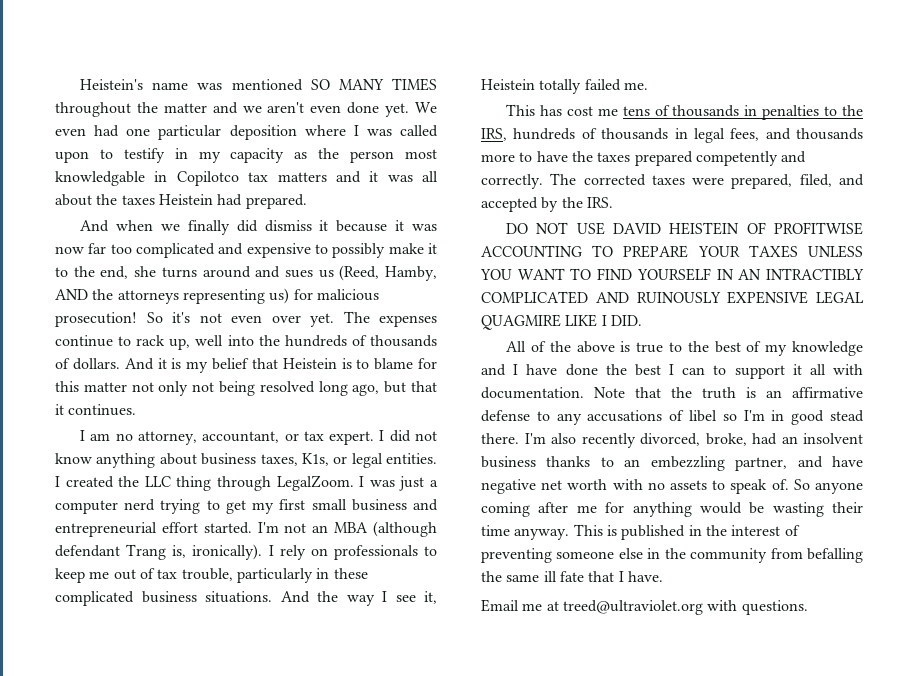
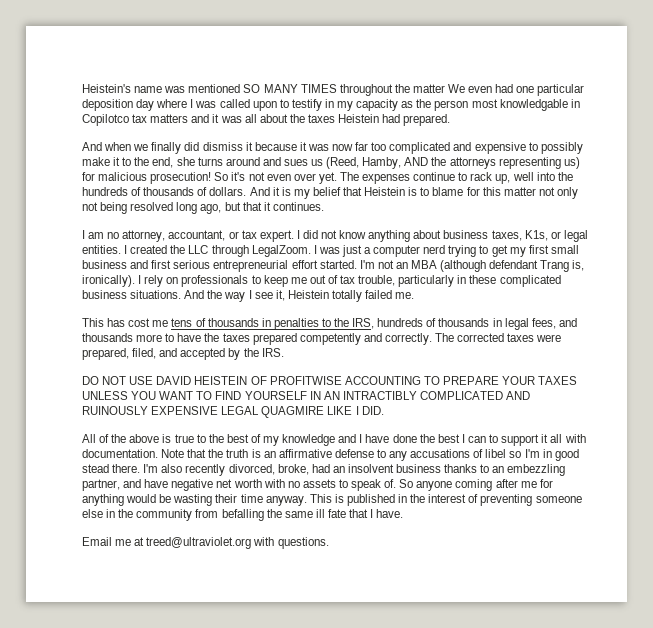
[212,102,410,117] and we aren't even done yet. -> (445, 88) none
(297, 132) none -> [136,99,155,111] day
[176,476,212,491] thing -> (209, 249) none
(439, 505) none -> [151,260,211,269] first serious

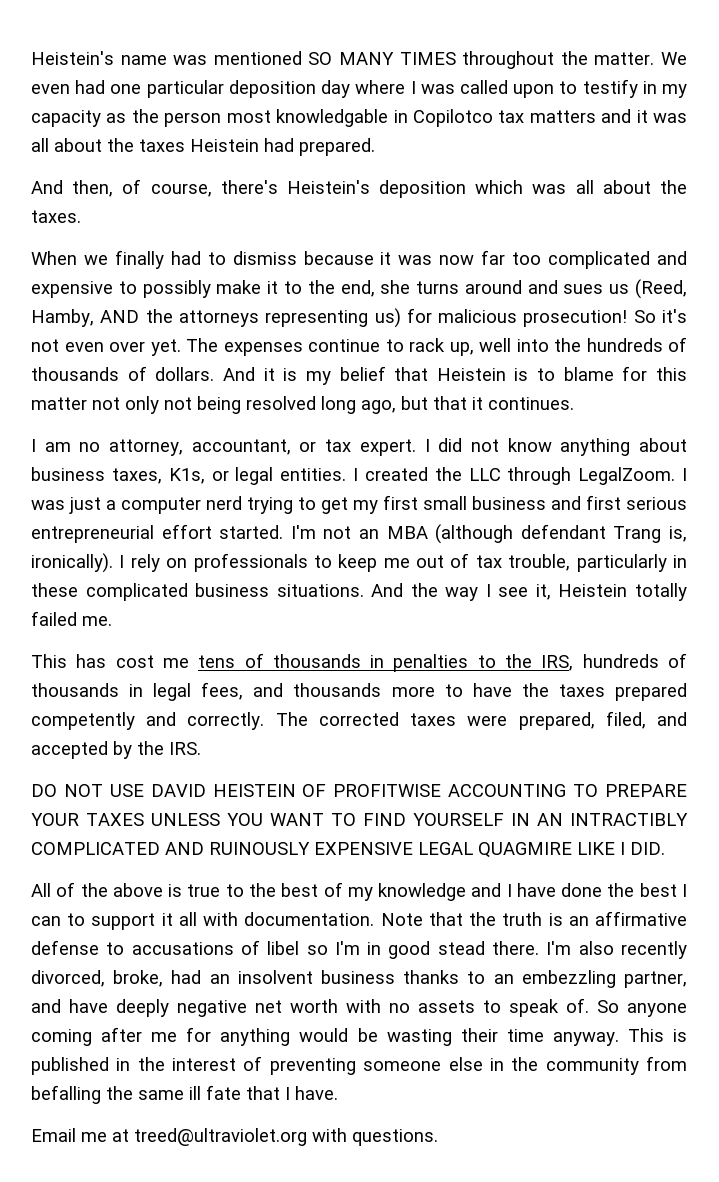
[412,84,445,93] matter -> [594,52,655,65] matter.
[104,142,253,154] when we finally did dismiss it -> [72,179,687,198] [31,210,81,223] [31,250,297,269] then, of course, there's Heistein's deposition which was all about the taxes. // When we finally had to dismiss
[389,451,408,461] any -> (125, 948) none
(169, 483) none -> [116,999,169,1017] deeply

